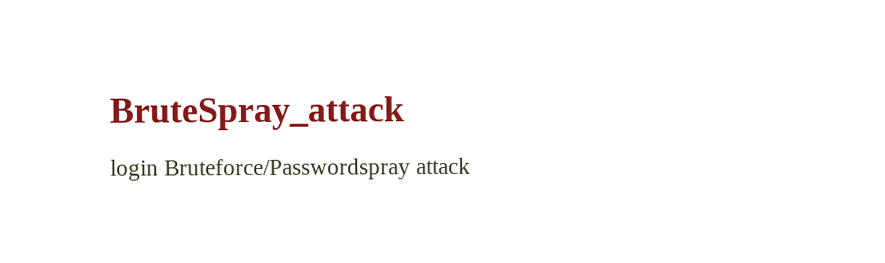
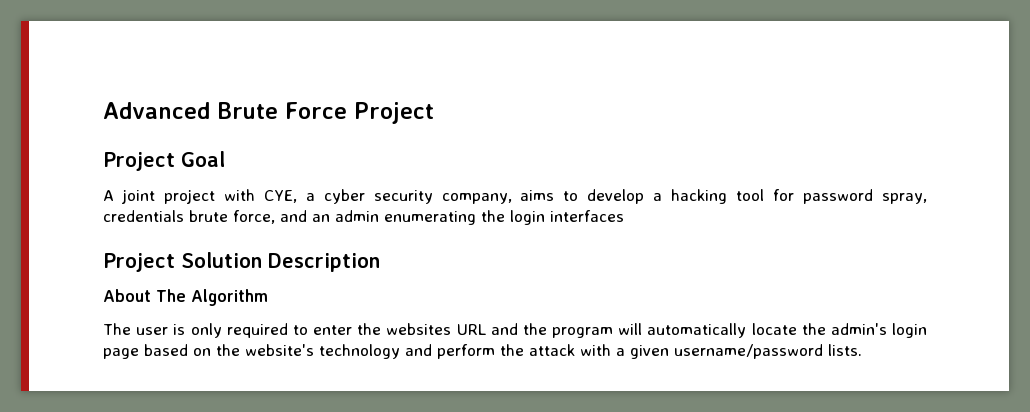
[109,96,404,131] [110,157,472,181] BruteSpray_attack // login Bruteforce/Passwordspray attack -> [103,102,434,124] [103,151,225,171] [103,189,928,204] [103,210,624,225] [103,252,380,272] [103,289,268,306] [103,323,927,338] [103,344,862,359] Advanced Brute Force Project // Project Goal // A joint project with CYE, a cyber security company, aims to develop a hacking tool for password spray, credentials brute force, and an admin enumerating the login interfaces // Project Solution Description // About The Algorithm // The user is only required to enter the websites URL and the program will automatically locate the admin's login page based on the website's technology and perform the attack with a given username/password lists.

